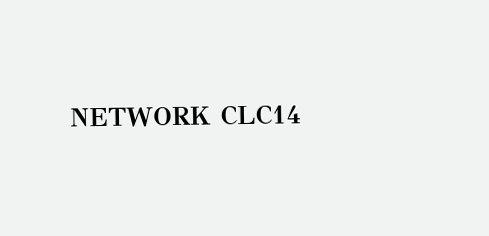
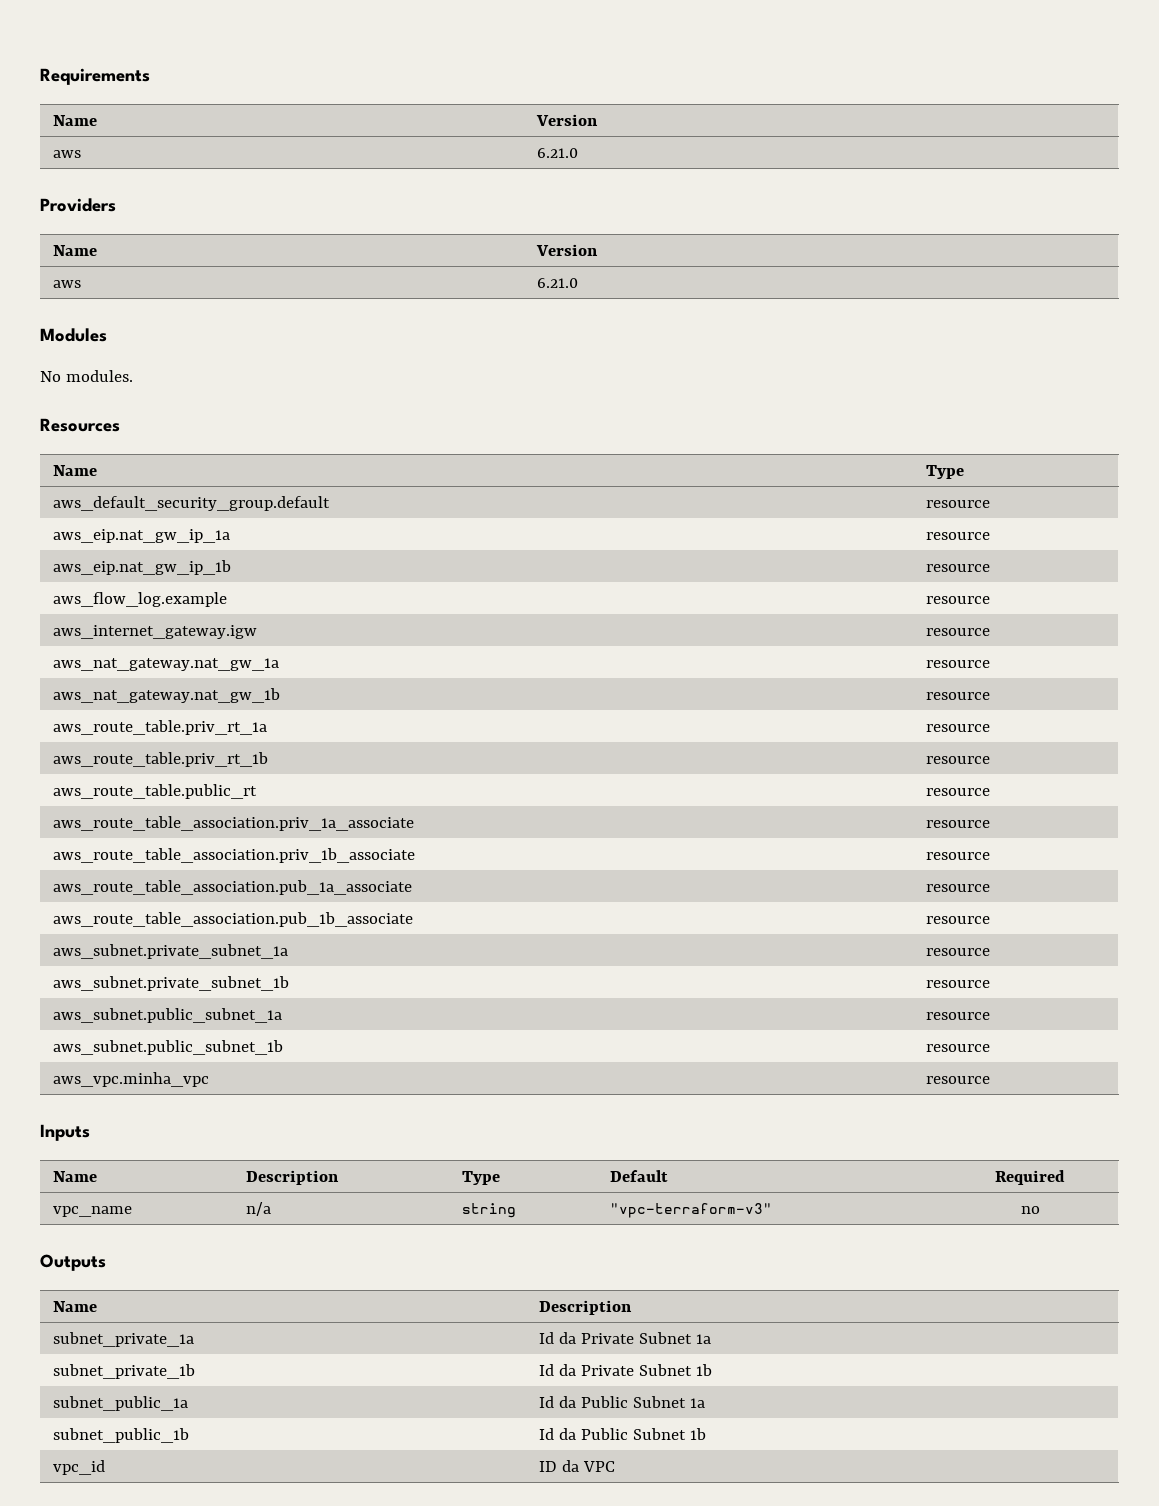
[69,104,302,128] NETWORK CLC14 -> [40,68,150,85] [53,115,98,126] [536,114,599,126] [53,150,82,158] [537,148,579,158] [40,198,116,212] [53,245,98,256] [536,244,599,256] [53,280,82,288] [537,278,579,288] [40,328,107,342] [40,370,133,382] [40,418,120,432] [53,465,98,476] [926,465,965,479] [53,496,331,511] [926,500,991,508] [53,529,231,543] [926,532,991,540] [53,560,232,575] [926,564,991,572] [53,592,228,607] [926,596,991,604] [53,625,258,639] [926,628,991,636] [53,658,280,671] [926,660,991,668] [53,688,281,703] [926,692,991,700] [53,720,268,735] [926,724,991,732] [53,752,269,767] [926,756,991,764] [53,784,258,799] [926,788,991,796] [53,816,415,831] [926,820,991,828] [53,848,416,863] [926,852,991,860] [53,880,413,895] [926,884,991,892] [53,912,414,927] [926,916,991,924] [53,944,289,959] [926,948,991,956] [53,976,290,991] [926,980,991,988] [53,1008,283,1023] [926,1012,991,1020] [53,1040,284,1055] [926,1044,991,1052] [53,1072,210,1087] [926,1076,991,1084] [40,1124,90,1141] [53,1171,98,1182] [246,1170,340,1185] [462,1171,501,1185] [610,1170,669,1182] [995,1170,1065,1185] [53,1206,133,1217] [246,1202,272,1216] [462,1203,517,1218] [610,1203,773,1218] [1020,1206,1040,1214] [40,1254,106,1271] [53,1301,98,1312] [539,1300,633,1315] [53,1332,195,1347] [539,1332,712,1344] [53,1364,196,1379] [539,1364,713,1376] [53,1396,189,1411] [539,1396,706,1408] [53,1428,190,1443] [539,1428,707,1440] [53,1460,106,1475] [539,1460,616,1472] Requirements // Name | Version // aws | 6.21.0 // Providers // Name | Version // aws | 6.21.0 // Modules // No modules. // Resources // Name | Type // aws_default_security_group.default | resource // aws_eip.nat_gw_ip_1a | resource // aws_eip.nat_gw_ip_1b | resource // aws_flow_log.example | resource // aws_internet_gateway.igw | resource // aws_nat_gateway.nat_gw_1a | resource // aws_nat_gateway.nat_gw_1b | resource // aws_route_table.priv_rt_1a | resource // aws_route_table.priv_rt_1b | resource // aws_route_table.public_rt | resource // aws_route_table_association.priv_1a_associate | resource // aws_route_table_association.priv_1b_associate | resource // aws_route_table_association.pub_1a_associate | resource // aws_route_table_association.pub_1b_associate | resource // aws_subnet.private_subnet_1a | resource // aws_subnet.private_subnet_1b | resource // aws_subnet.public_subnet_1a | resource // aws_subnet.public_subnet_1b | resource // aws_vpc.minha_vpc | resource // Inputs // Name | Description | Type | Default | Required // vpc_name | n/a | string | "vpc-terraform-v3" | no // Outputs // Name | Description // subnet_private_1a | Id da Private Subnet 1a // subnet_private_1b | Id da Private Subnet 1b // subnet_public_1a | Id da Public Subnet 1a // subnet_public_1b | Id da Public Subnet 1b // vpc_id | ID da VPC

